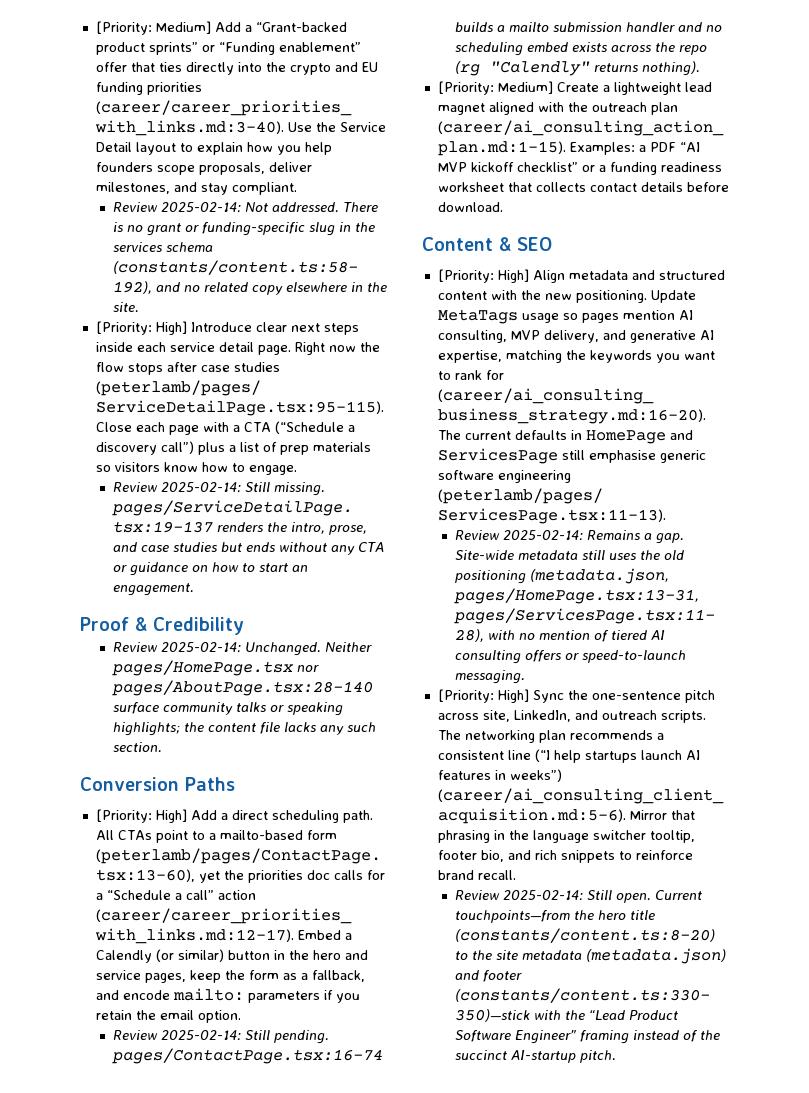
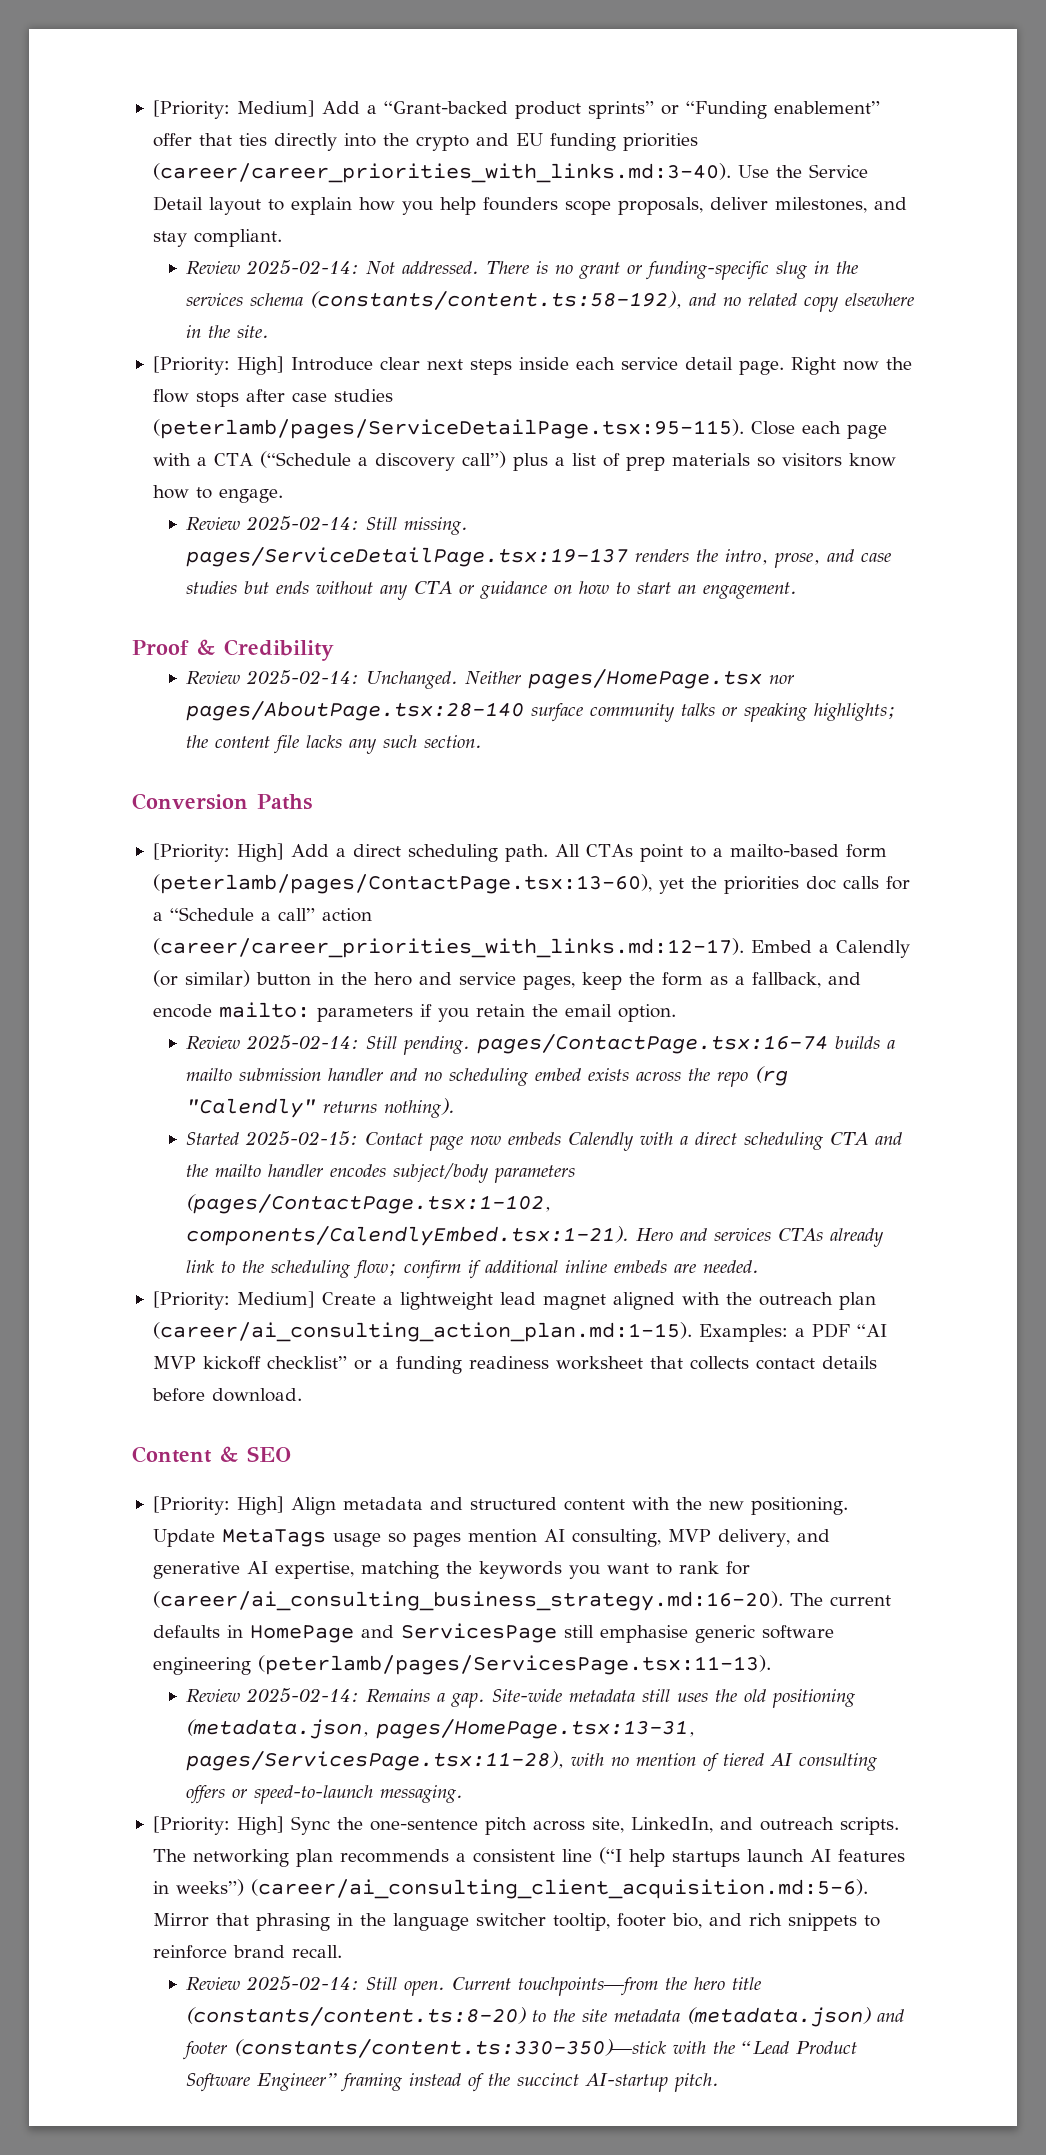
(700, 68) none -> [185,1131,902,1151] [185,1163,575,1183] [185,1194,551,1214] [185,1226,884,1247] [185,1260,759,1279] // Started 2025-02-15: Contact page now embeds Calendly with a direct scheduling CTA and the mailto handler encodes subject/body parameters (pages/ContactPage.tsx:1-102, components/CalendlyEmbed.tsx:1-21). Hero and services CTAs already link to the scheduling flow; confirm if additional inline embeds are needed.

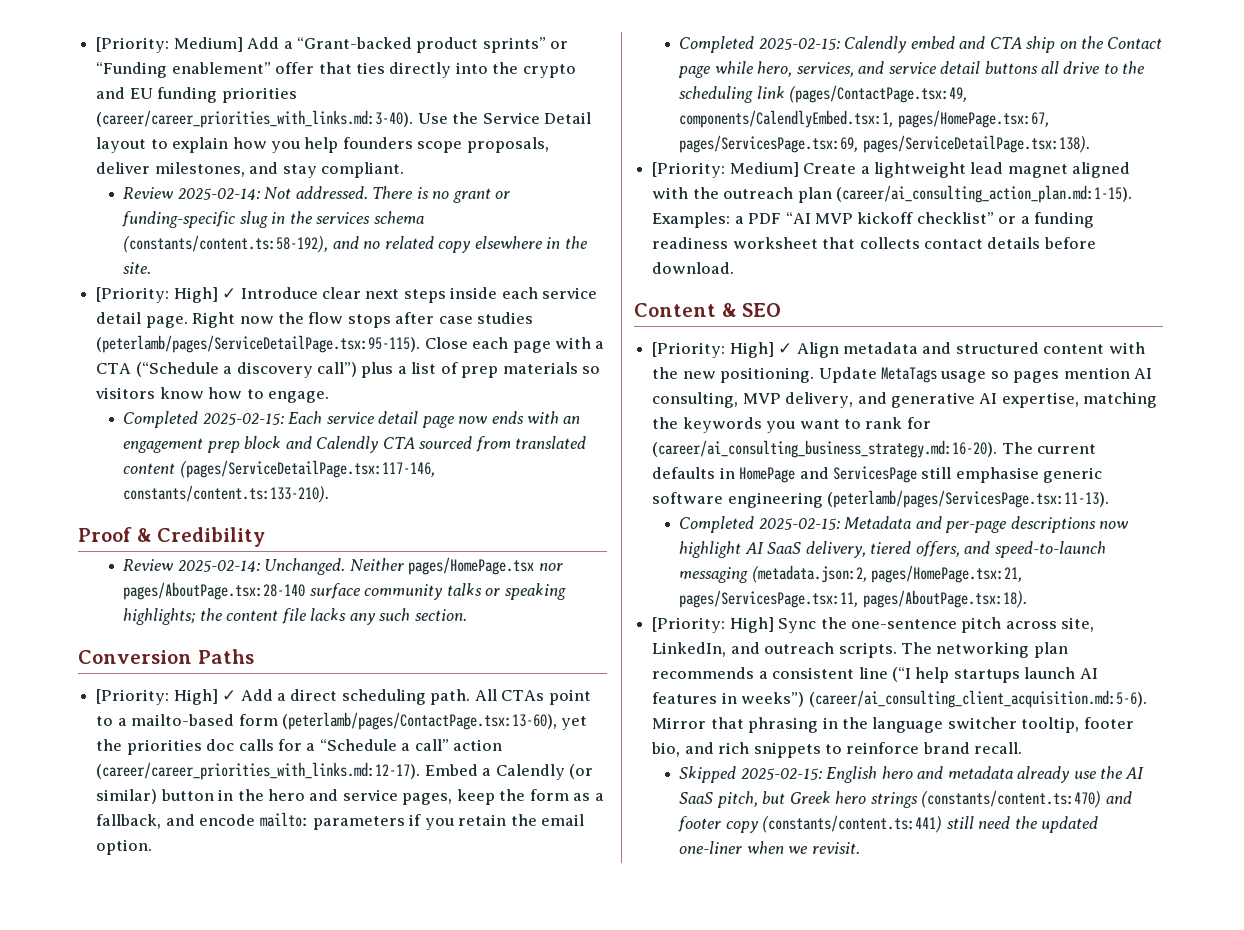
(284, 365) none -> [222,288,237,299] ✓
[185,516,468,535] [185,547,891,568] [185,581,797,600] Review 2025-02-14: Still missing. pages/ServiceDetailPage.tsx:19-137 renders the intro, prose, and case studies but ends without any CTA or guidance on how to start an engagement. -> [123,411,581,428] [123,436,587,453] [123,460,435,478] [123,485,330,503] Completed 2025-02-15: Each service detail page now ends with an engagement prep block and Calendly CTA sourced from translated content (pages/ServiceDetailPage.tsx:117-146, constants/content.ts:133-210).
(284, 852) none -> [222,690,237,701] ✓
[185,1034,895,1055] [185,1066,788,1087] [185,1098,455,1118] [185,1131,902,1151] [185,1163,575,1183] [185,1194,551,1214] [185,1226,884,1247] [185,1260,759,1279] Review 2025-02-14: Still pending. pages/ContactPage.tsx:16-74 builds a mailto submission handler and no scheduling embed exists across the repo (rg "Calendly" returns nothing). // Started 2025-02-15: Contact page now embeds Calendly with a direct scheduling CTA and the mailto handler encodes subject/body parameters (pages/ContactPage.tsx:1-102, components/CalendlyEmbed.tsx:1-21). Hero and services CTAs already link to the scheduling flow; confirm if additional inline embeds are needed. -> [679,36,1163,53] [678,61,1146,78] [679,85,968,103] [679,110,1049,128] [679,135,1090,153] Completed 2025-02-15: Calendly embed and CTA ship on the Contact page while hero, services, and service detail buttons all drive to the scheduling link (pages/ContactPage.tsx:49, components/CalendlyEmbed.tsx:1, pages/HomePage.tsx:67, pages/ServicesPage.tsx:69, pages/ServiceDetailPage.tsx:138).
(284, 1505) none -> [778,343,793,354] ✓
[185,1688,856,1708] [185,1719,695,1739] [185,1751,878,1772] [185,1785,463,1804] Review 2025-02-14: Remains a gap. Site-wide metadata still uses the old positioning (metadata.json, pages/HomePage.tsx:13-31, pages/ServicesPage.tsx:11-28), with no mention of tiered AI consulting offers or speed-to-launch messaging. -> [679,516,1129,533] [679,541,1106,558] [679,565,1023,583] [679,590,1027,608] Completed 2025-02-15: Metadata and per-page descriptions now highlight AI SaaS delivery, tiered offers, and speed-to-launch messaging (metadata.json:2, pages/HomePage.tsx:21, pages/ServicesPage.tsx:11, pages/AboutPage.tsx:18).
[185,1976,761,1996] [185,2007,904,2027] [182,2039,857,2060] [185,2073,719,2092] Review 2025-02-14: Still open. Current touchpoints—from the hero title (constants/content.ts:8-20) to the site metadata (metadata.json) and footer (constants/content.ts:330-350)—stick with the “Lead Product Software Engineer” framing instead of the succinct AI-startup pitch. -> [679,766,1145,783] [679,790,1132,808] [678,815,1099,833] [679,841,860,854] Skipped 2025-02-15: English hero and metadata already use the AI SaaS pitch, but Greek hero strings (constants/content.ts:470) and footer copy (constants/content.ts:441) still need the updated one-liner when we revisit.

